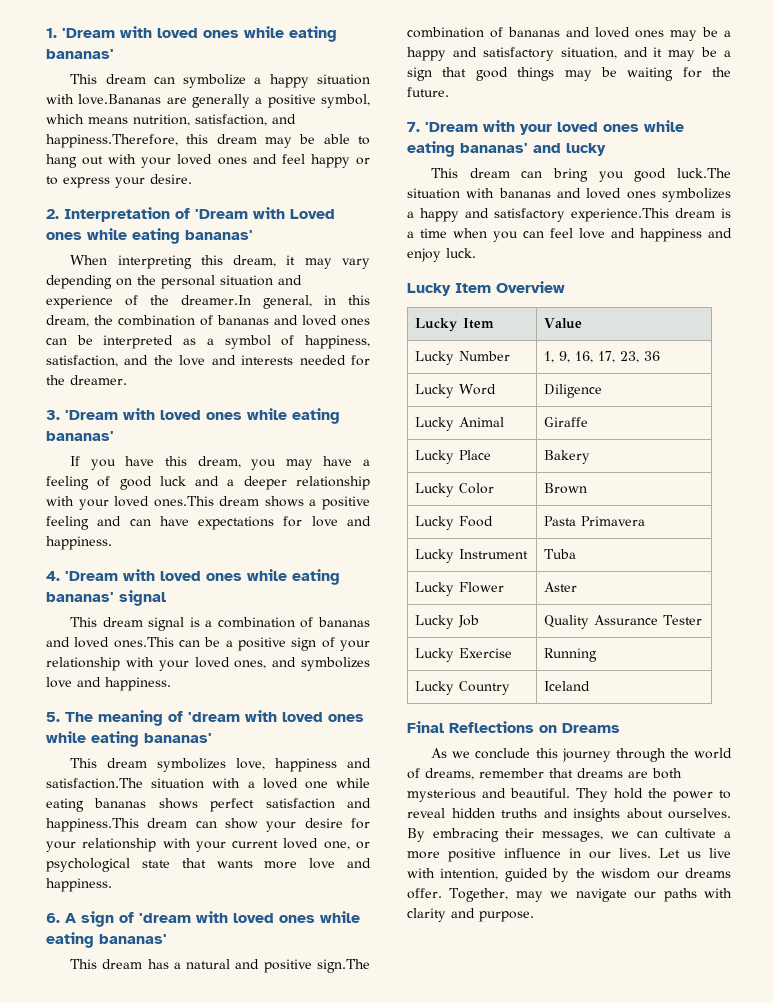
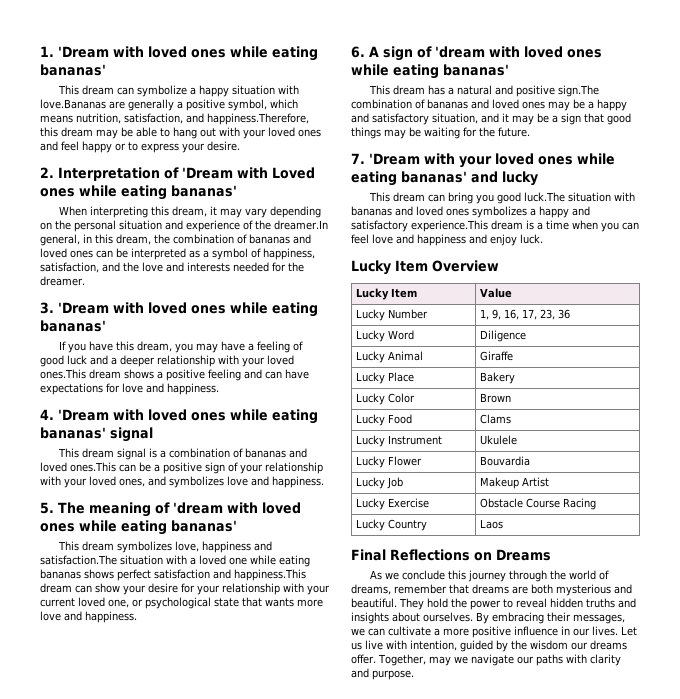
[544,516,646,526] Pasta Primavera -> [480,414,512,424] Clams
[544,549,577,559] Tuba -> [480,435,518,445] Ukulele
[544,582,578,592] Aster -> [480,456,531,466] Bouvardia
[544,615,703,629] Quality Assurance Tester -> [480,477,550,489] Makeup Artist
[544,648,598,662] Running -> [480,498,597,510] Obstacle Course Racing
[544,681,591,691] Iceland -> [480,519,504,529] Laos

